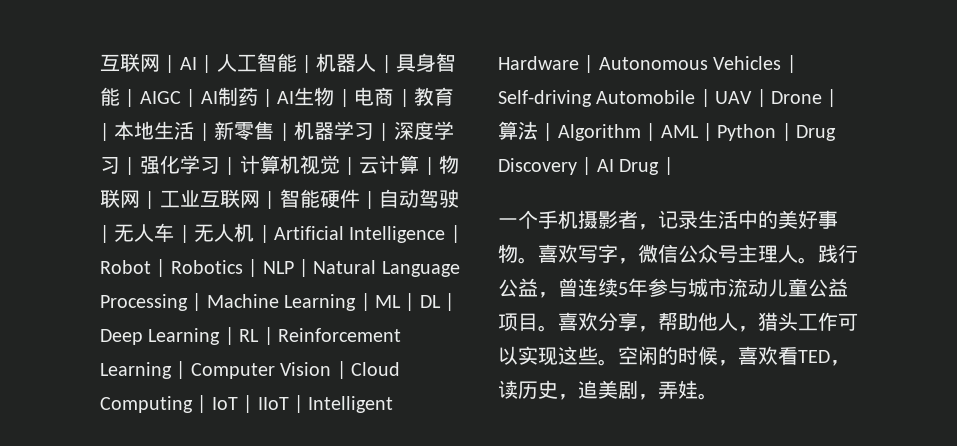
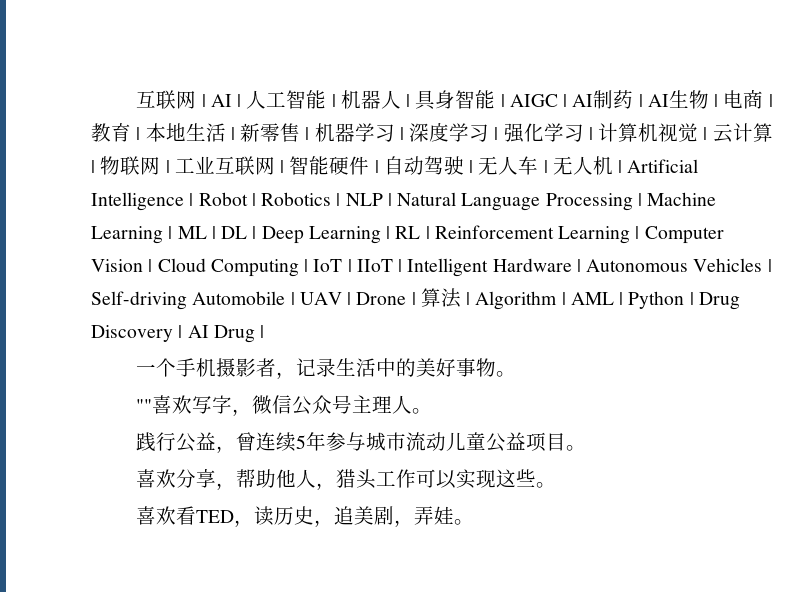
(538, 260) none -> [136,399,153,412] // ""
(818, 260) none -> (433, 411) //
(558, 328) none -> (587, 448) //
[618,346,738,366] 空闲的时候， -> (557, 485) //

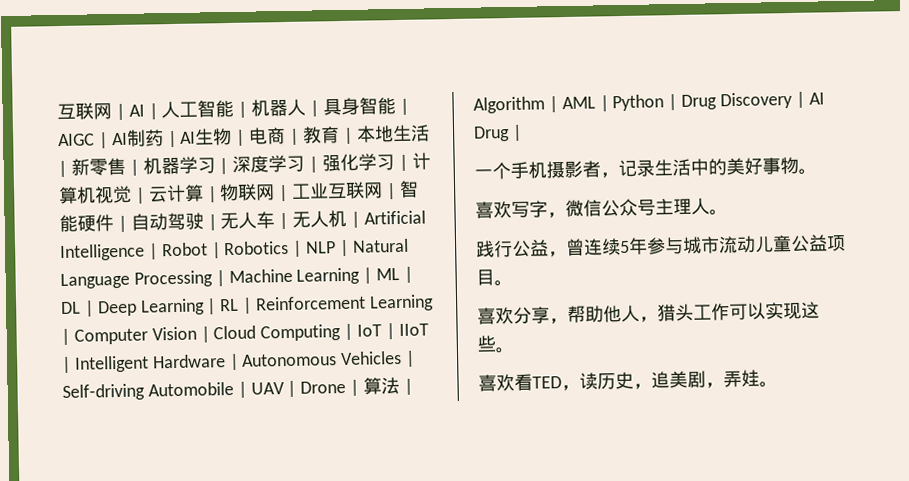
[136,399,153,412] "" -> (817, 171) none

